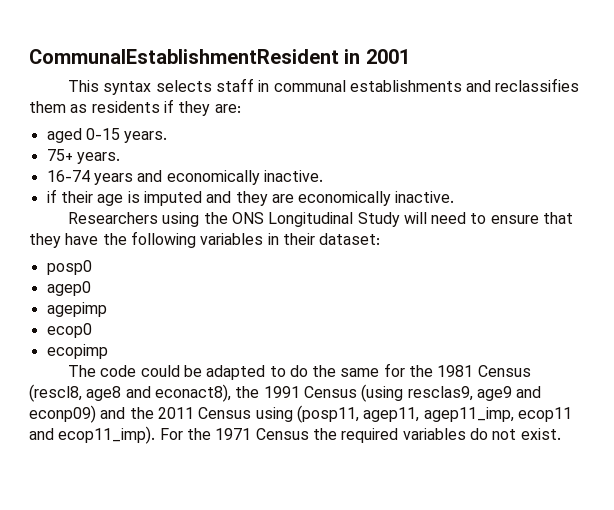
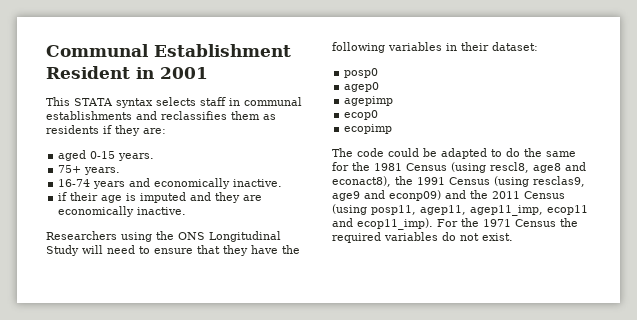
[29,49,339,64] CommunalEstablishmentResident -> [46,44,291,57] [46,66,130,79] Communal Establishment Resident
(99, 86) none -> [74,98,113,106] STATA
[29,384,82,402] (rescl8, -> [451,162,529,173] (using rescl8,
[255,405,359,423] using (posp11, -> [332,204,416,215] (using posp11,

